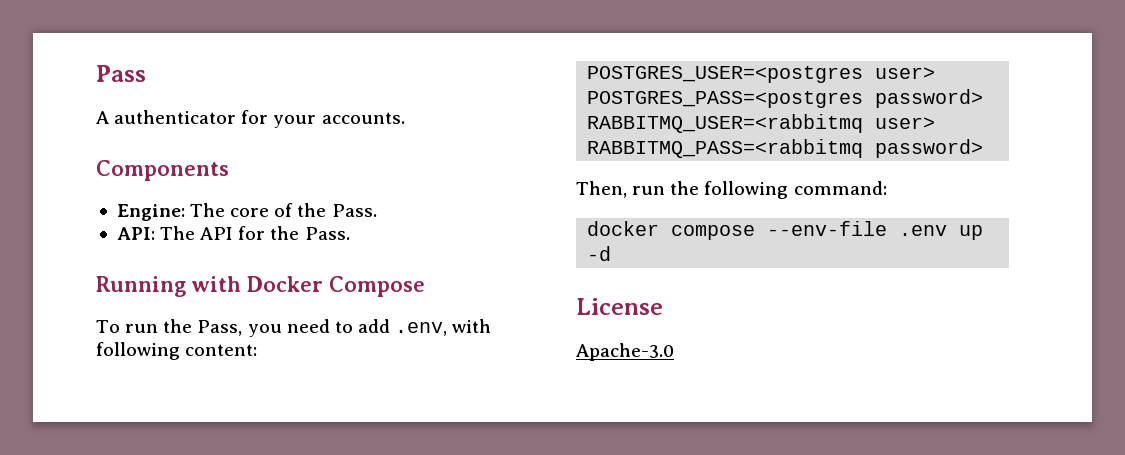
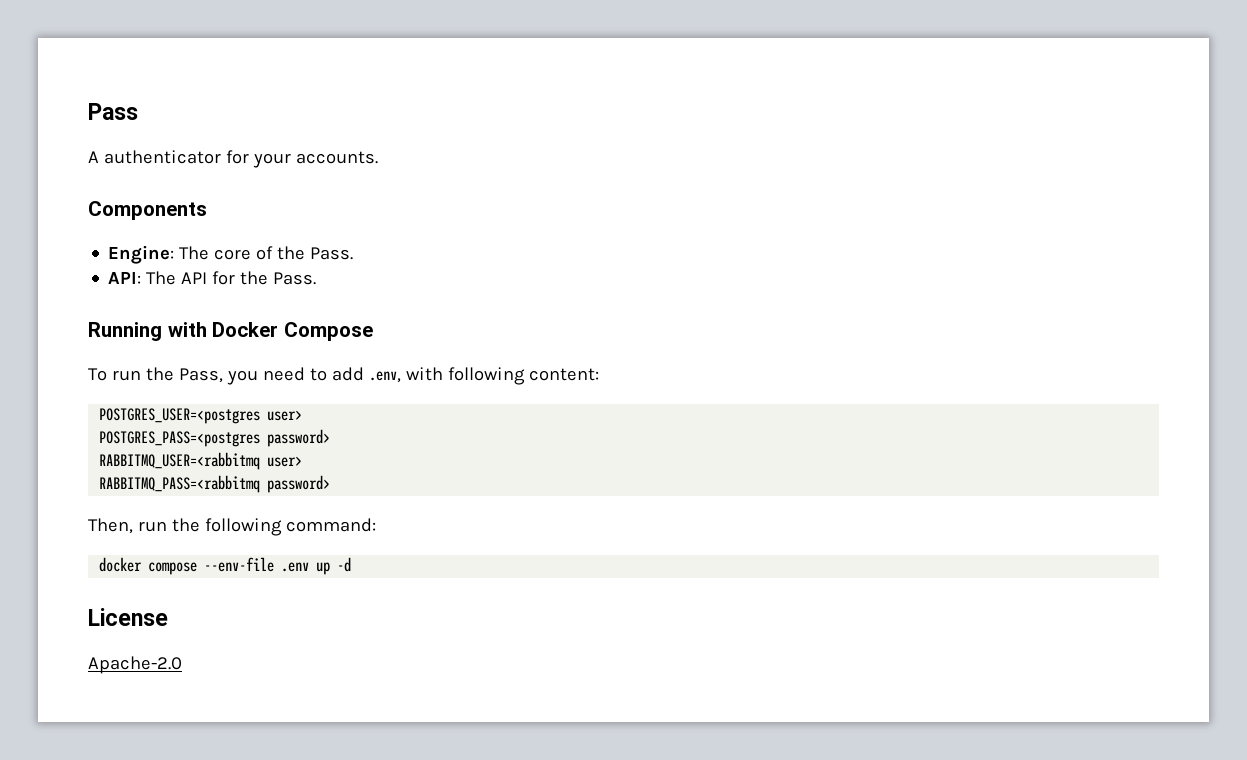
[576,343,674,361] Apache-3.0 -> [88,656,182,674] Apache-2.0

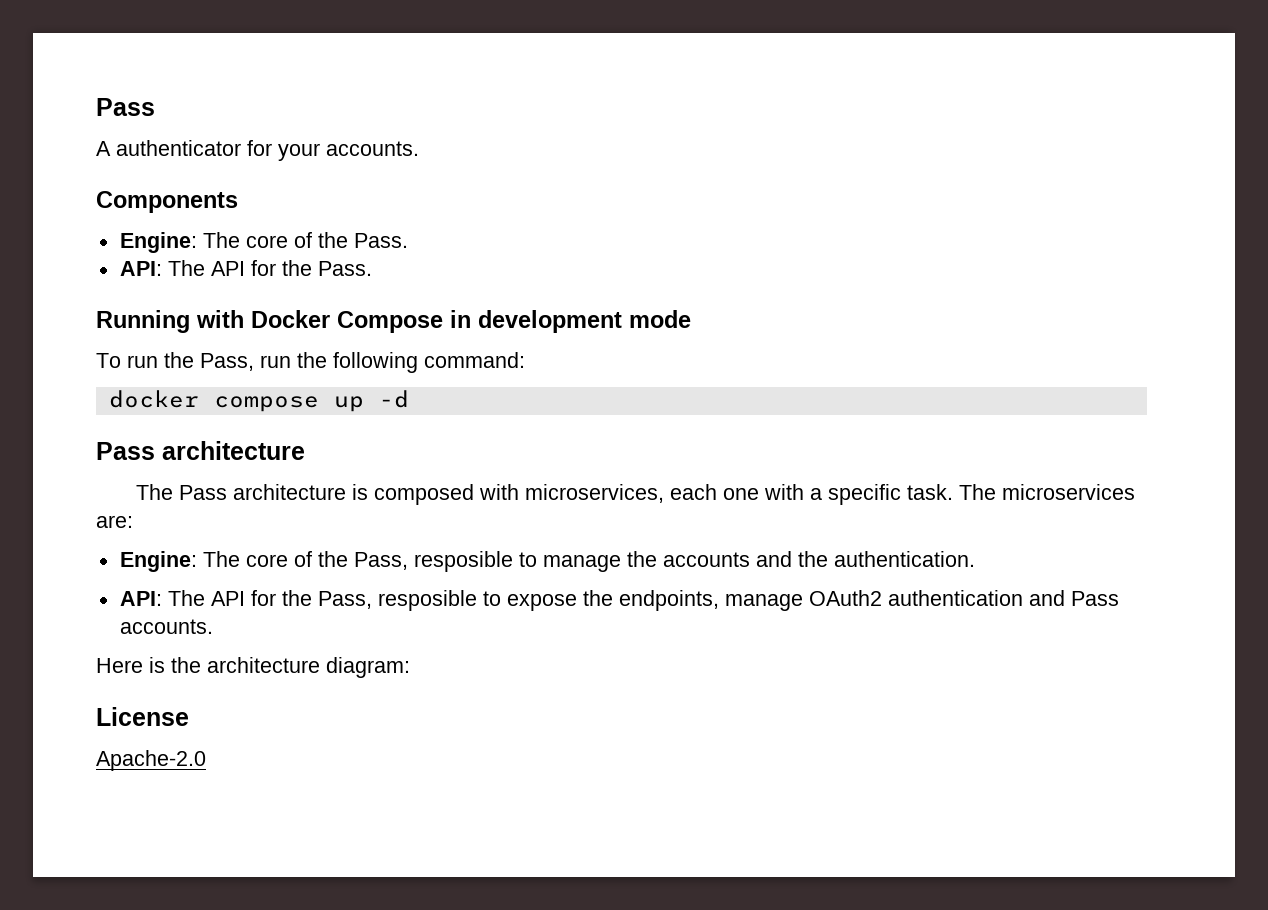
(373, 331) none -> [450,310,691,333] in development mode
[226,367,599,385] [99,408,303,424] [99,429,331,447] [99,452,303,470] [99,475,331,493] [88,518,133,534] you need to add .env, with following content: // POSTGRES_USER=<postgres user> // POSTGRES_PASS=<postgres password> // RABBITMQ_USER=<rabbitmq user> // RABBITMQ_PASS=<rabbitmq password> // Then, -> (254, 362) none
[204,557,310,572] --env-file .env -> (319, 404) none
(352, 564) none -> [96,441,305,460] [135,484,1135,505] [96,515,133,528] [119,551,975,572] [119,590,1119,611] [119,619,213,634] [96,657,410,678] // Pass architecture // The Pass architecture is composed with microservices, each one with a specific task. The microservices are: // Engine: The core of the Pass, resposible to manage the accounts and the authentication. // API: The API for the Pass, resposible to expose the endpoints, manage OAuth2 authentication and Pass accounts. // Here is the architecture diagram:

